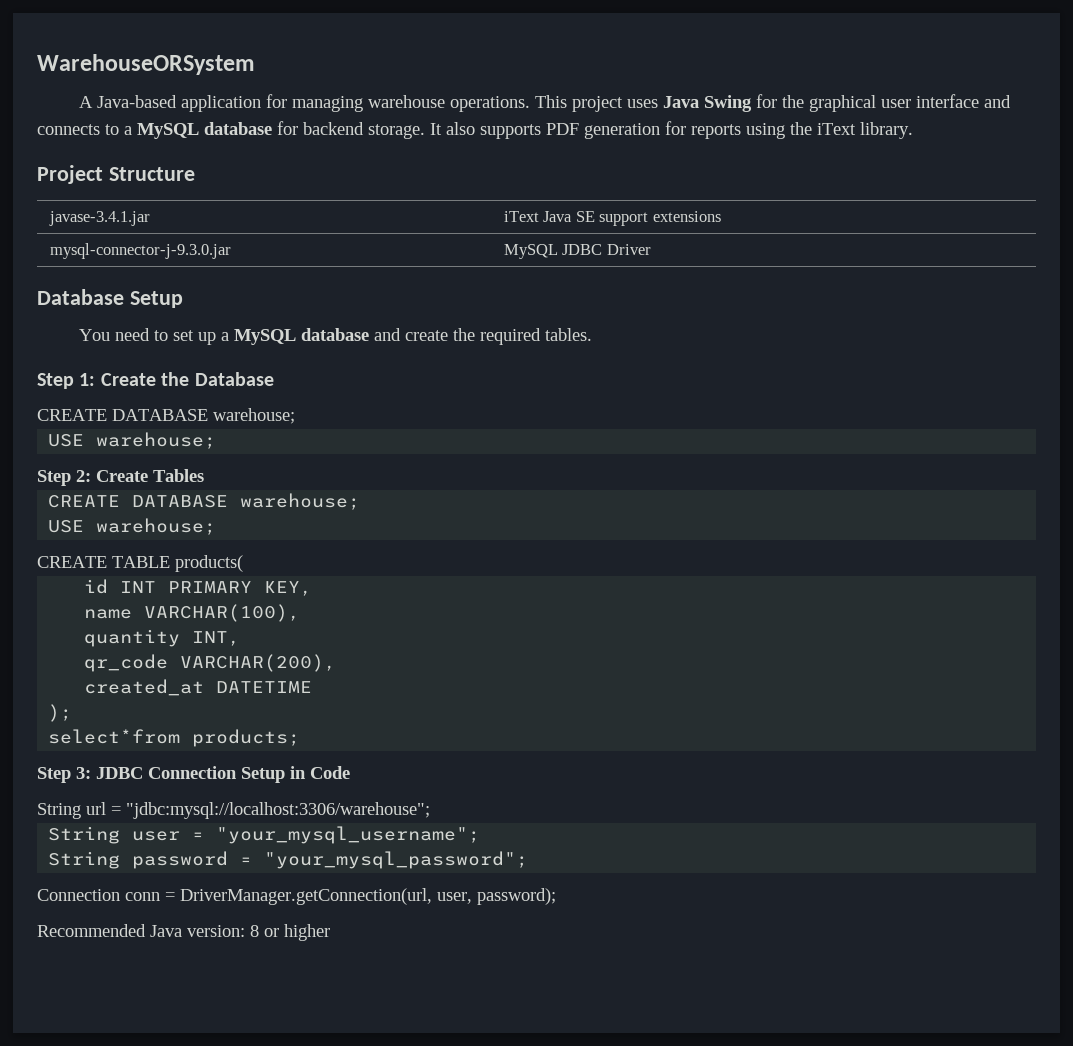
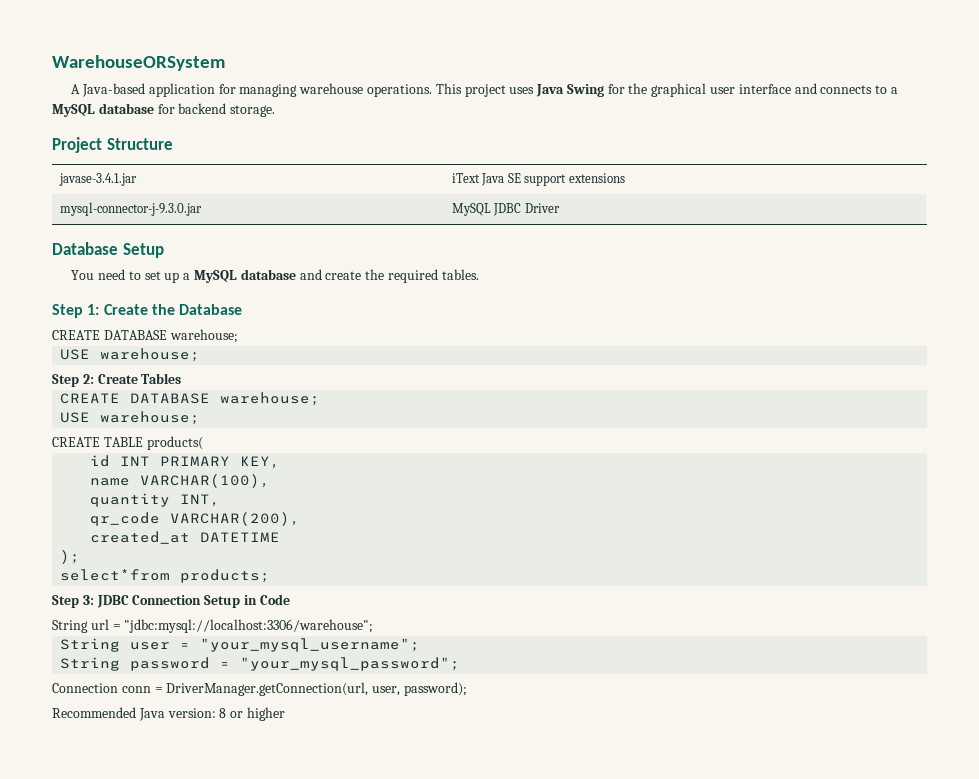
[430,121,913,139] It also supports PDF generation for reports using the iText library. -> (276, 111) none

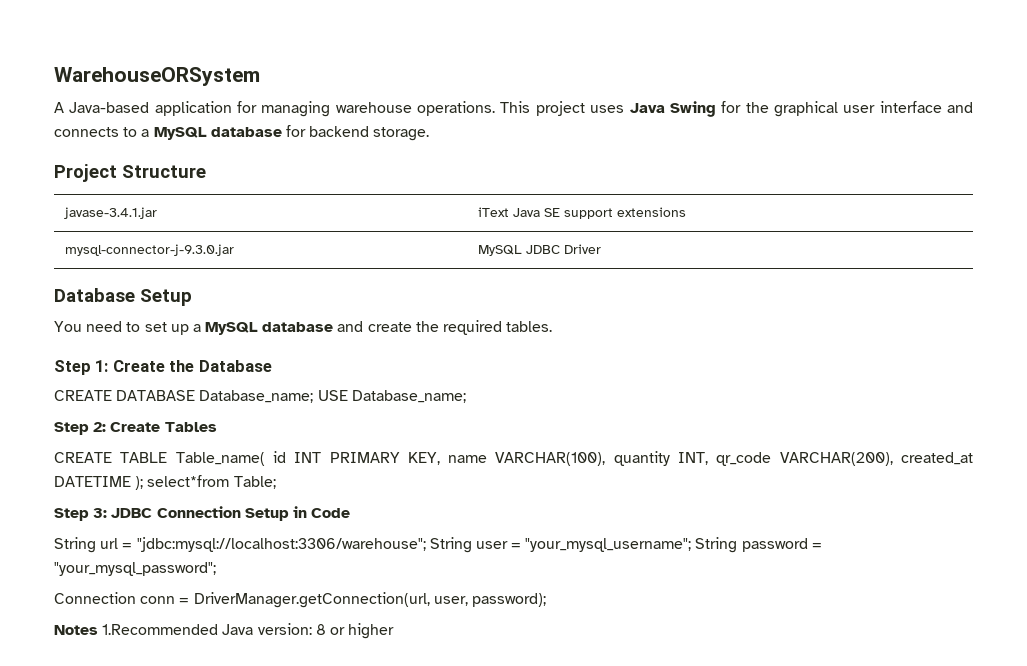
[169,329,238,343] [60,348,201,362] warehouse; // USE warehouse; -> [199,390,466,403] Database_name; USE Database_name;
[60,392,321,406] [60,411,201,425] // CREATE DATABASE warehouse; // USE warehouse; -> (217, 427) none
[146,436,203,450] products( // -> [175,452,265,466] Table_name(
(281, 462) // -> (440, 458) none
(271, 481) // -> (606, 459) none
(221, 500) // -> (709, 458) none
(301, 519) // -> (893, 459) none
(281, 537) // -> (131, 481) none
[60,569,271,583] // select*from products; -> [147,475,276,489] select*from Table;
(374, 626) // -> (426, 544) none
(421, 645) // -> (692, 545) none
[52,707,136,718] Recommended -> [54,624,219,635] Notes 1.Recommended

